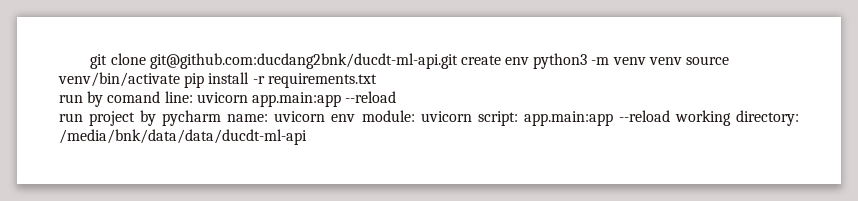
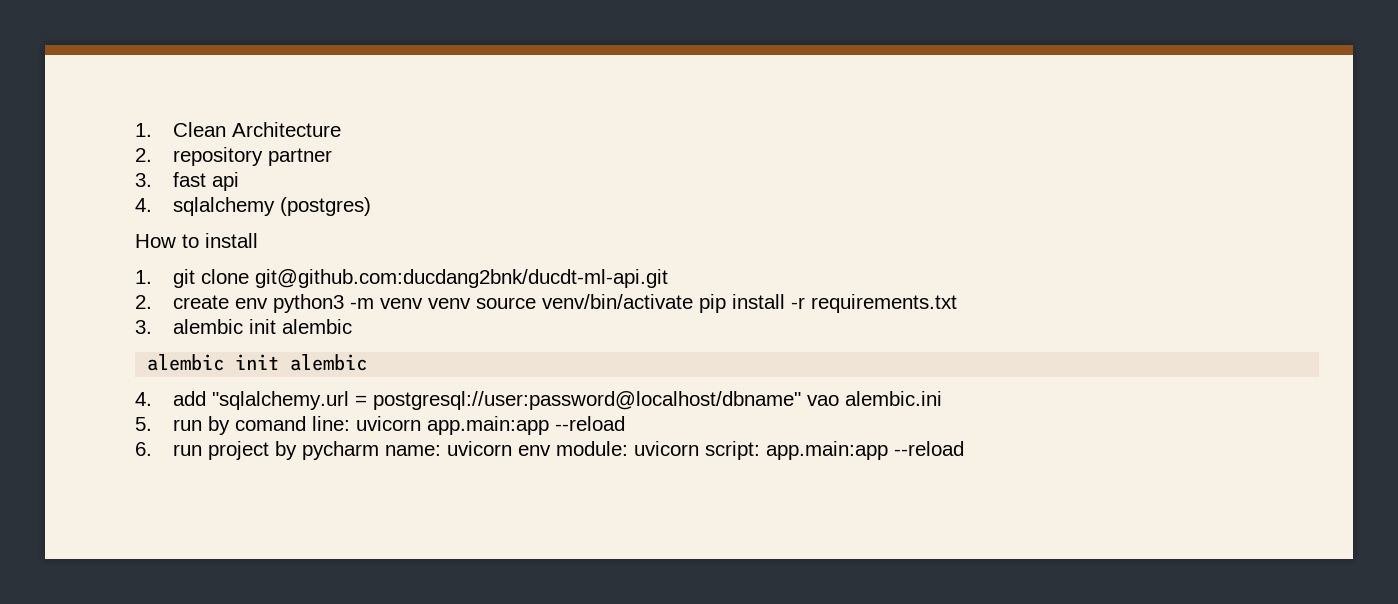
(90, 61) none -> [135,122,341,137] [135,147,332,166] [135,172,239,191] [135,197,371,216] [135,233,258,248] [135,270,152,284] 1. Clean Architecture // 2. repository partner // 3. fast api // 4. sqlalchemy (postgres) // How to install // 1.
(458, 61) none -> [135,295,152,309] // 2.
(377, 80) none -> [135,319,352,334] [147,354,368,371] [135,391,942,410] [135,417,152,431] 3. alembic init alembic // alembic init alembic // 4. add "sqlalchemy.url = postgresql://user:password@localhost/dbname" vao alembic.ini // 5.
(397, 97) none -> [135,442,152,456] 6.
[674,110,800,126] [59,129,307,145] working directory: /media/bnk/data/data/ducdt-ml-api -> (964, 448) none

